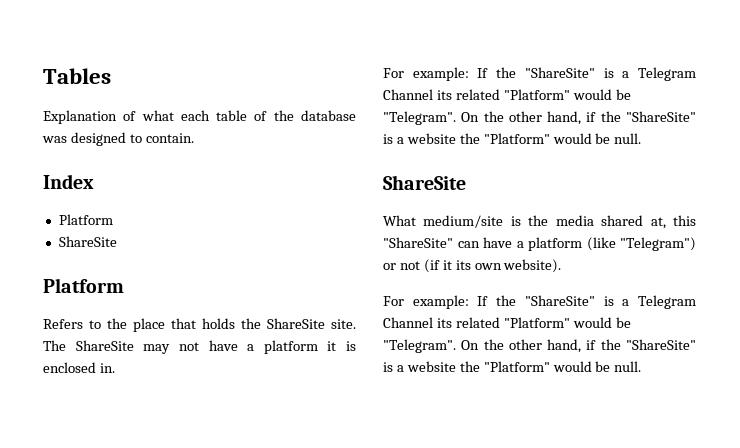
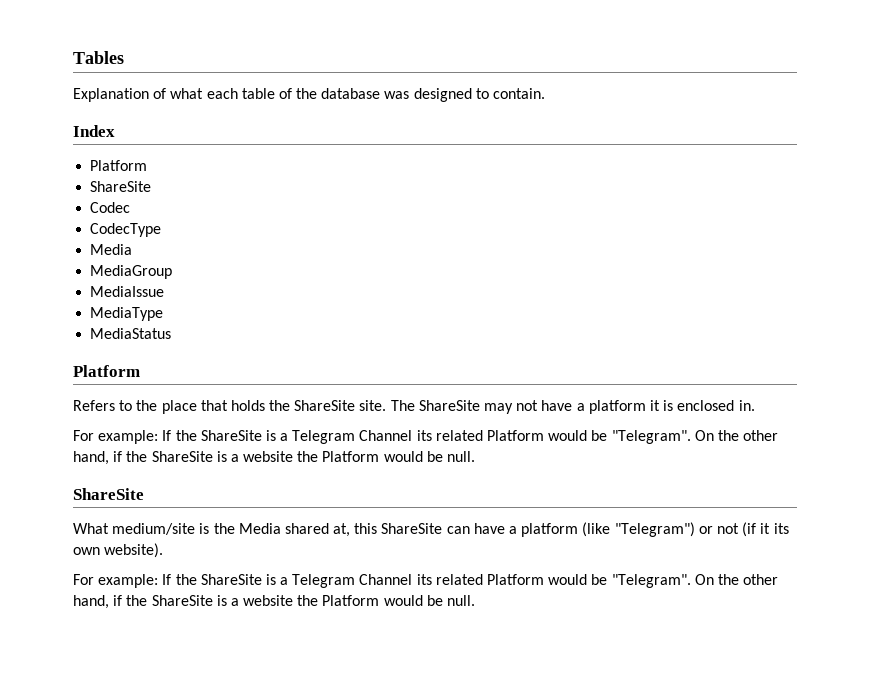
(117, 241) none -> [90,202,131,213] [90,223,162,237] [90,244,133,255] [90,265,173,279] [90,286,165,297] [90,307,164,321] [90,328,172,339] // Codec // CodecType // Media // MediaGroup // MediaIssue // MediaType // MediaStatus
[524,67,696,81] [383,89,631,100] [383,111,696,125] [383,133,550,144] "ShareSite" is a Telegram Channel its related "Platform" would be "Telegram". On the other hand, if the "ShareSite" is a website the "Platform" -> [200,430,779,444] [73,451,380,465] ShareSite is a Telegram Channel its related Platform would be "Telegram". On the other hand, if the ShareSite is a website the Platform
[555,215,594,226] media -> [238,523,281,534] Media
[383,237,453,248] "ShareSite" -> [381,523,443,534] ShareSite
[524,295,696,309] [383,317,631,328] [383,339,696,353] [383,361,550,372] "ShareSite" is a Telegram Channel its related "Platform" would be "Telegram". On the other hand, if the "ShareSite" is a website the "Platform" -> [200,574,779,588] [73,595,380,609] ShareSite is a Telegram Channel its related Platform would be "Telegram". On the other hand, if the ShareSite is a website the Platform

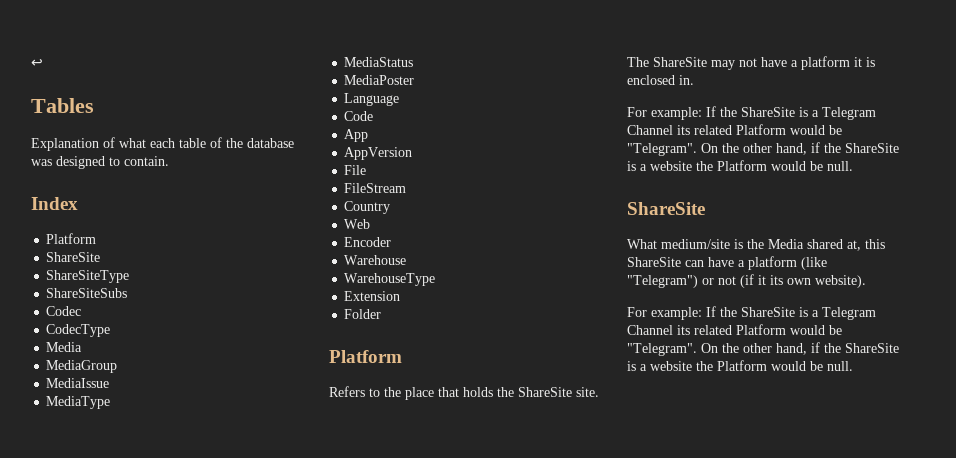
(73, 57) none -> [31,59,43,67] ↩ //
(152, 186) none -> [46,270,130,283] [46,288,128,298] // ShareSiteType // ShareSiteSubs
(172, 333) none -> [344,75,415,85] [344,93,400,106] [344,111,374,121] [344,129,369,142] [344,147,413,160] [344,165,367,175] [344,183,407,193] [344,201,391,214] [344,219,371,229] [344,237,392,247] [344,255,407,265] [344,273,436,286] [344,291,401,301] [344,309,382,319] // MediaPoster // Language // Code // App // AppVersion // File // FileStream // Country // Web // Encoder // Warehouse // WarehouseType // Extension // Folder

